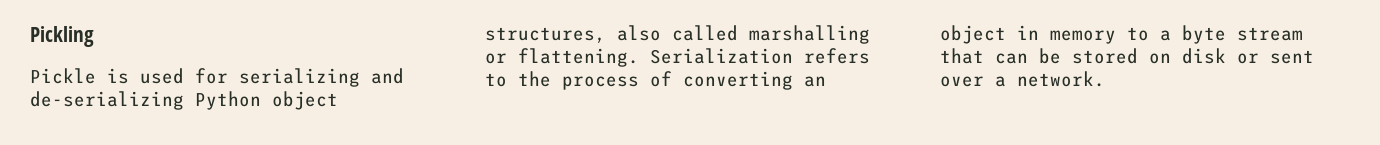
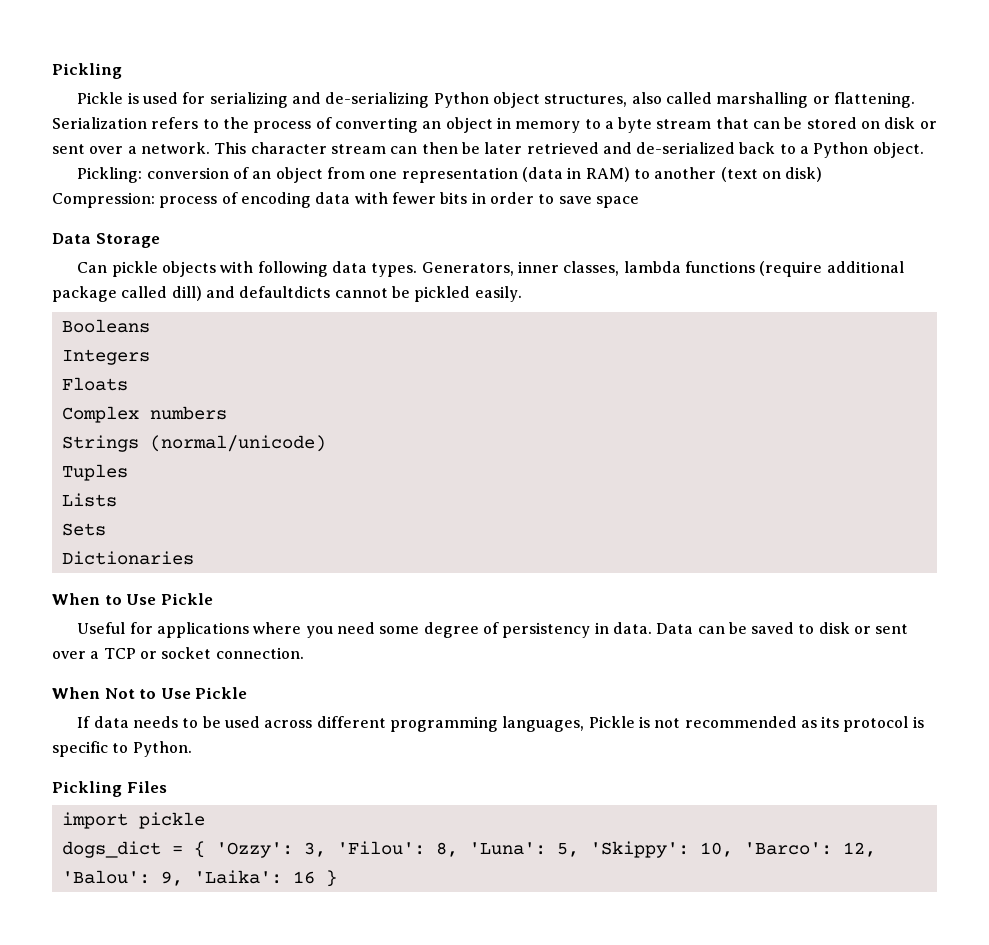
(1105, 79) none -> [214,142,924,158] [77,167,823,183] [52,192,639,208] [52,233,160,248] [77,261,904,277] [52,286,522,302] [61,319,150,333] [61,349,150,365] [61,377,128,391] [61,406,227,423] [61,435,326,452] [61,464,128,481] [61,493,117,507] [61,523,106,536] [61,551,194,565] [52,593,213,605] [77,622,909,638] [52,647,304,659] [52,687,248,699] [77,716,924,732] [52,741,192,757] [52,781,167,797] [61,812,205,829] [61,841,876,858] [61,870,337,887] This character stream can then be later retrieved and de-serialized back to a Python object. // Pickling: conversion of an object from one representation (data in RAM) to another (text on disk) // Compression: process of encoding data with fewer bits in order to save space // Data Storage // Can pickle objects with following data types. Generators, inner classes, lambda functions (require additional package called dill) and defaultdicts cannot be pickled easily. // Booleans // Integers // Floats // Complex numbers // Strings (normal/unicode) // Tuples // Lists // Sets // Dictionaries // When to Use Pickle // Useful for applications where you need some degree of persistency in data. Data can be saved to disk or sent over a TCP or socket connection. // When Not to Use Pickle // If data needs to be used across different programming languages, Pickle is not recommended as its protocol is specific to Python. // Pickling Files // import pickle // dogs_dict = { 'Ozzy': 3, 'Filou': 8, 'Luna': 5, 'Skippy': 10, 'Barco': 12, 'Balou': 9, 'Laika': 16 }

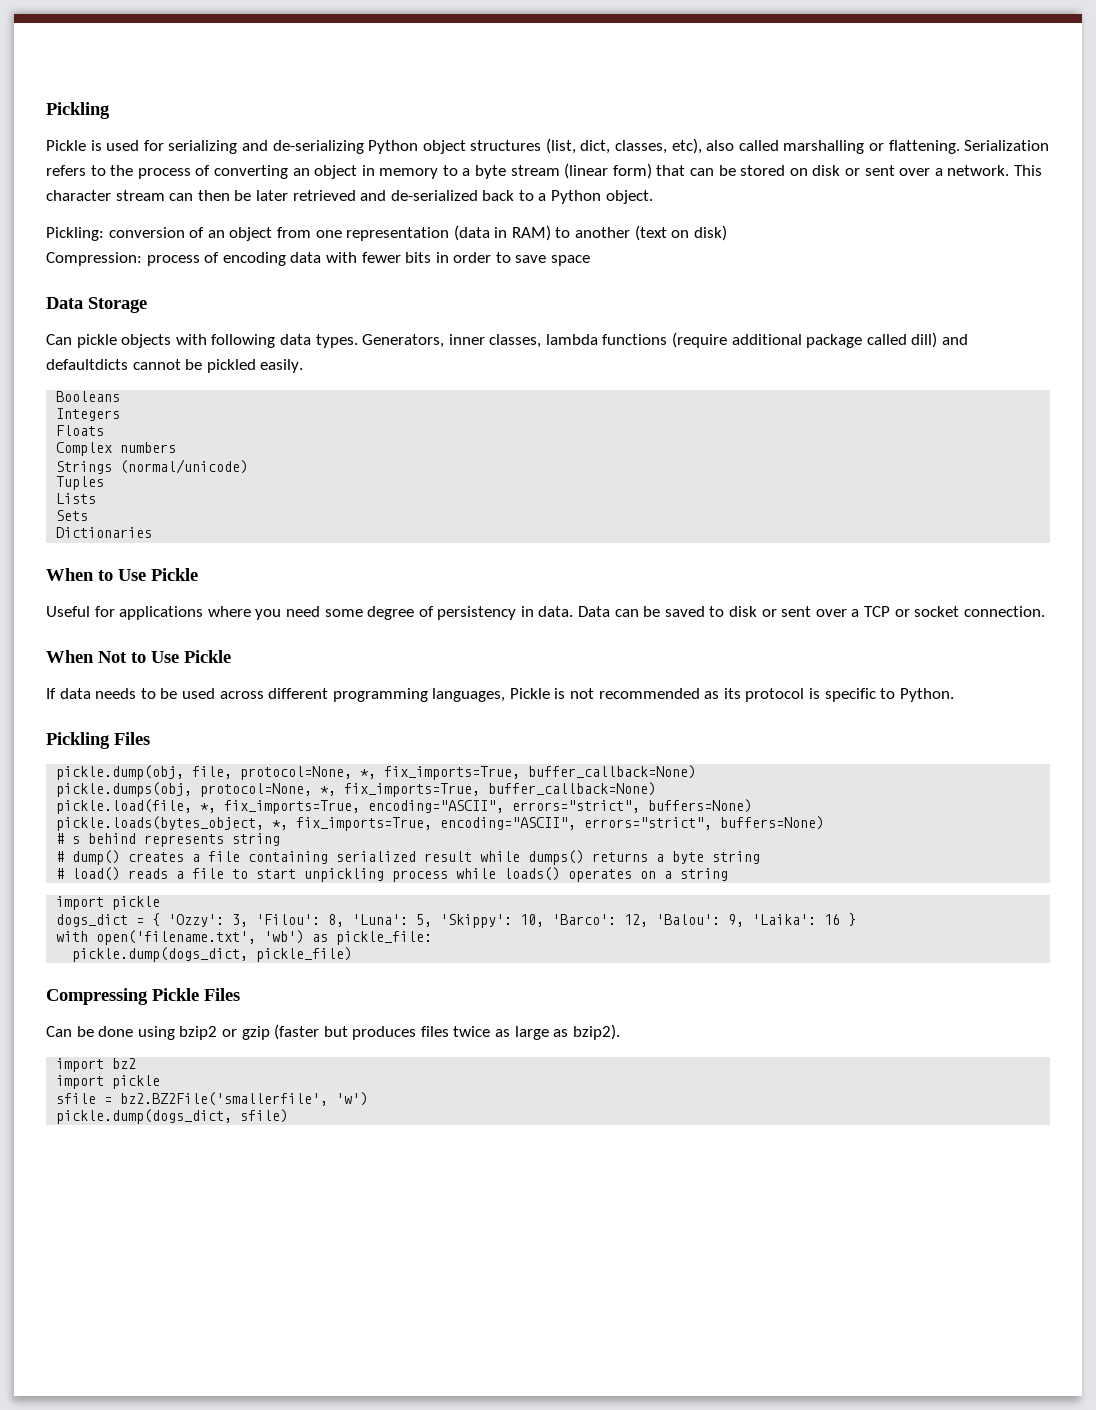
[544,94,628,107] structures, -> [470,138,702,154] structures (list, dict, classes, etc),
(712, 124) none -> [564,163,652,179] (linear form)
(167, 787) none -> [56,765,697,780] [56,782,657,797] [56,799,753,814] [56,816,825,831] [56,833,281,847] [56,850,761,865] [56,867,729,882] // pickle.dump(obj, file, protocol=None, *, fix_imports=True, buffer_callback=None) // pickle.dumps(obj, protocol=None, *, fix_imports=True, buffer_callback=None) // pickle.load(file, *, fix_imports=True, encoding="ASCII", errors="strict", buffers=None) // pickle.loads(bytes_object, *, fix_imports=True, encoding="ASCII", errors="strict", buffers=None) // # s behind represents string // # dump() creates a file containing serialized result while dumps() returns a byte string // # load() reads a file to start unpickling process while loads() operates on a string
(337, 878) none -> [56,930,433,945] [72,947,353,962] [46,988,240,1005] [46,1024,620,1040] [56,1058,137,1072] [56,1075,161,1089] [56,1092,369,1106] [56,1109,289,1124] // with open('filename.txt', 'wb') as pickle_file: // pickle.dump(dogs_dict, pickle_file) // Compressing Pickle Files // Can be done using bzip2 or gzip (faster but produces files twice as large as bzip2). // import bz2 // import pickle // sfile = bz2.BZ2File('smallerfile', 'w') // pickle.dump(dogs_dict, sfile)

